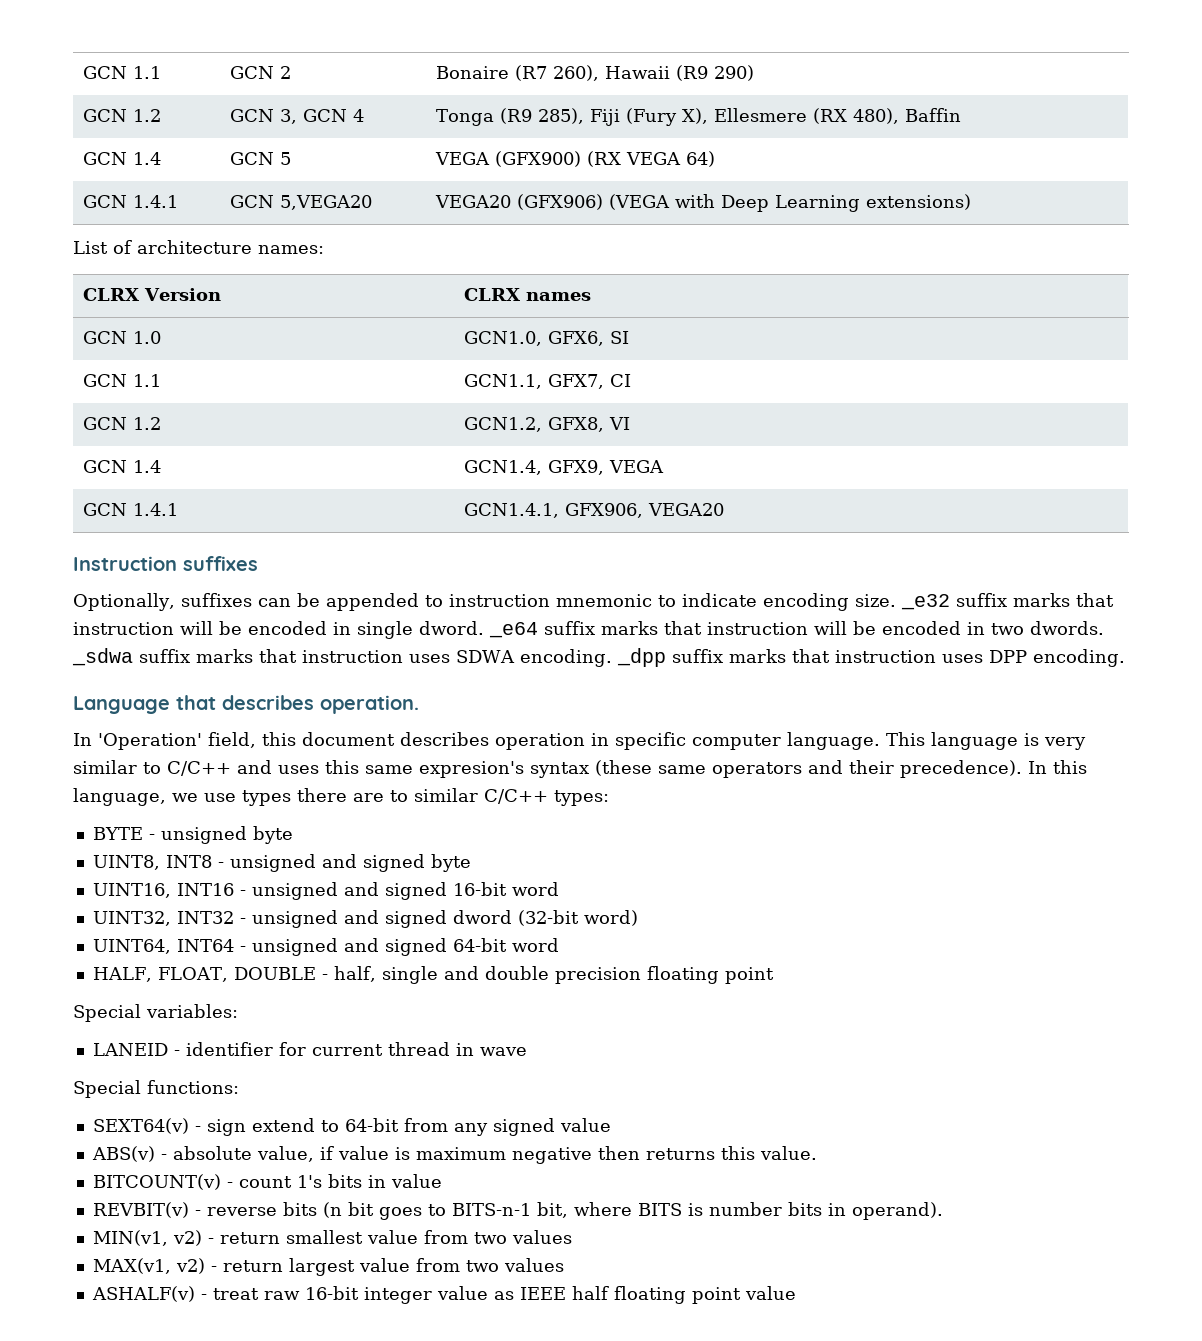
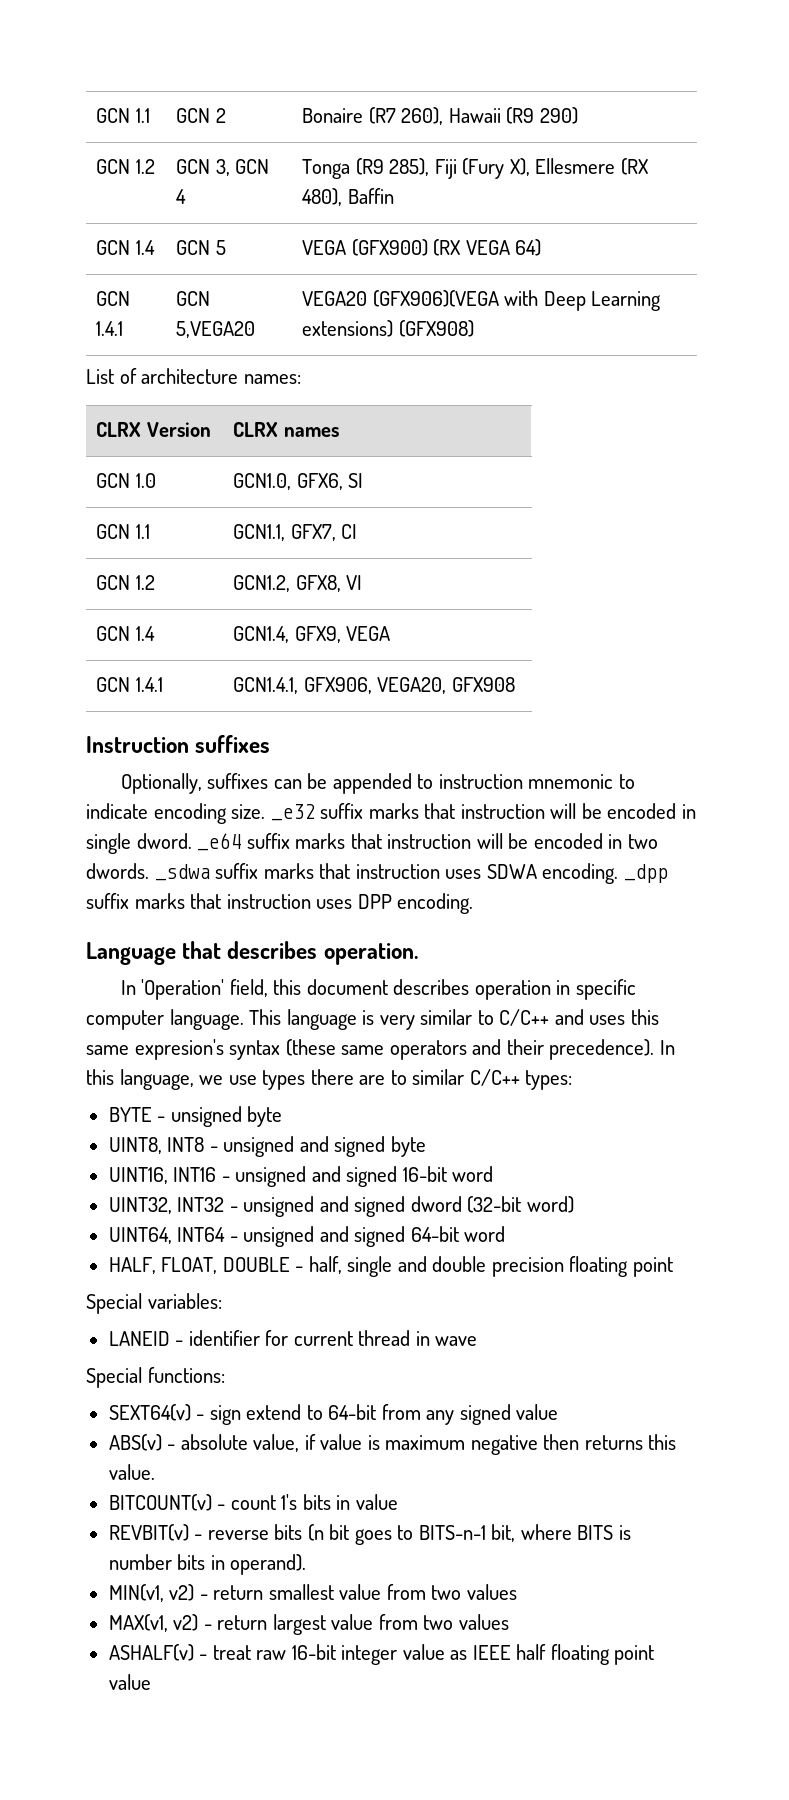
[517,194,671,210] (GFX906) (VEGA -> [372,290,499,307] (GFX906)(VEGA
(972, 202) none -> [398,320,474,337] (GFX908)
[648,503,725,516] VEGA20 -> [377,677,515,694] VEGA20, GFX908

